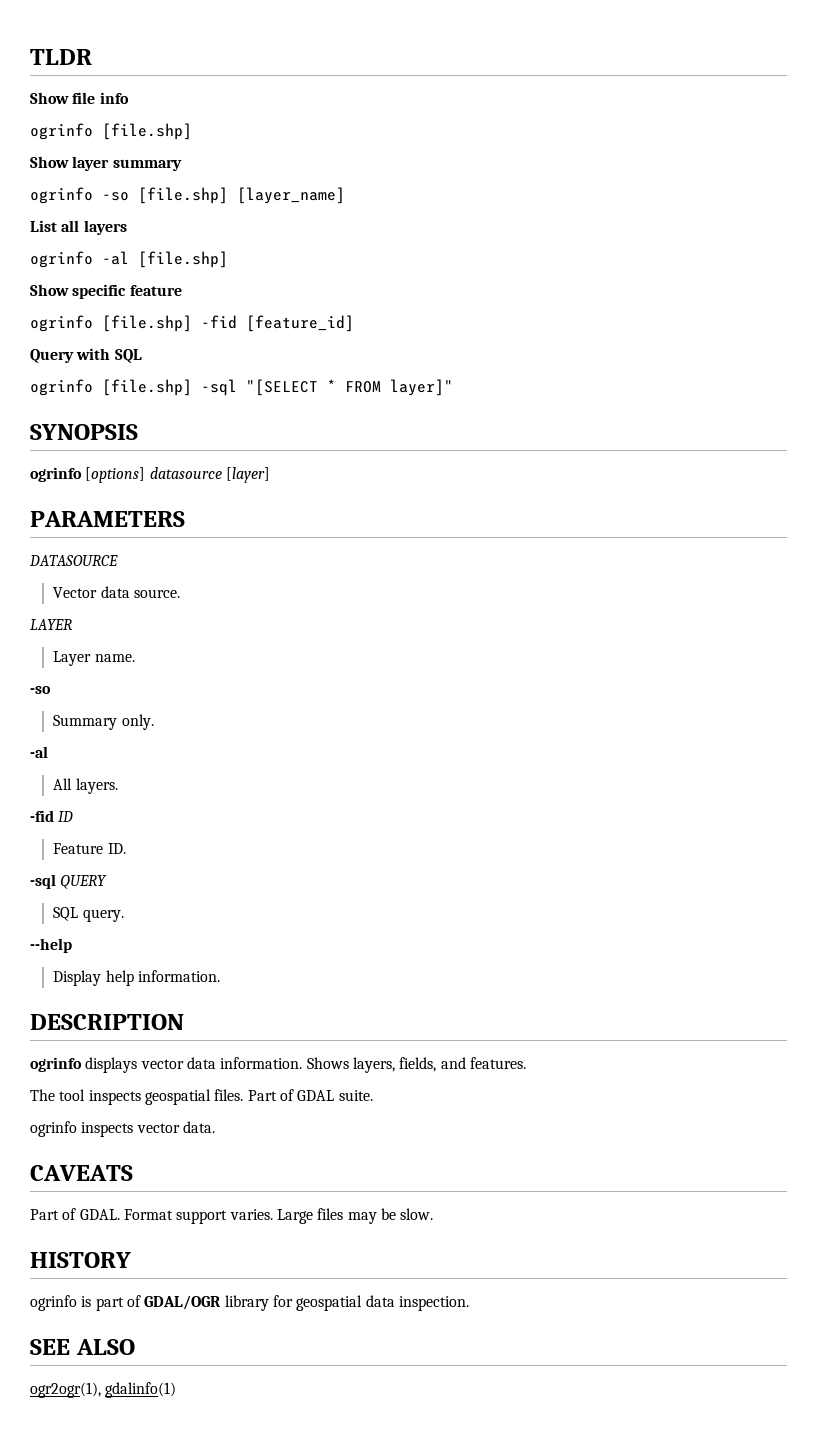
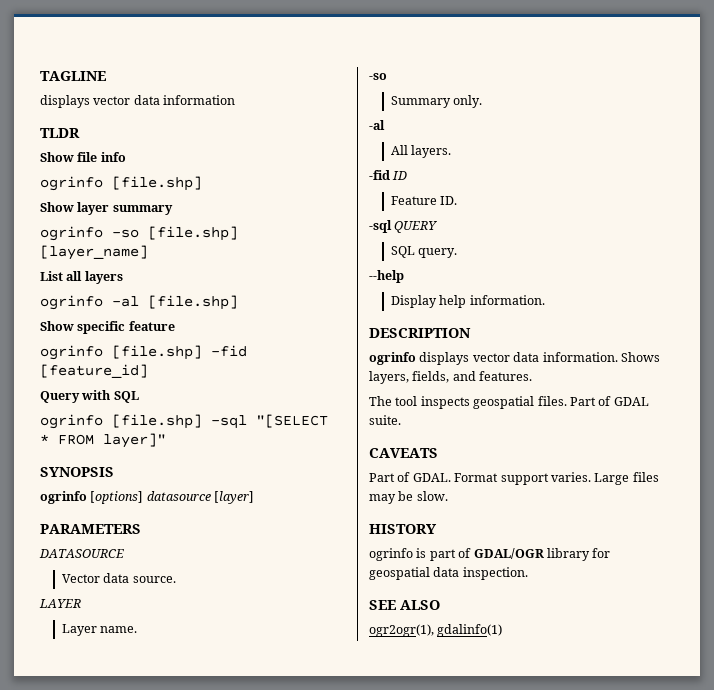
(30, 57) none -> [40,71,106,81] [40,95,236,108] TAGLINE // displays vector data information //
[30,1121,215,1137] // ogrinfo inspects vector data. -> (401, 420) none

